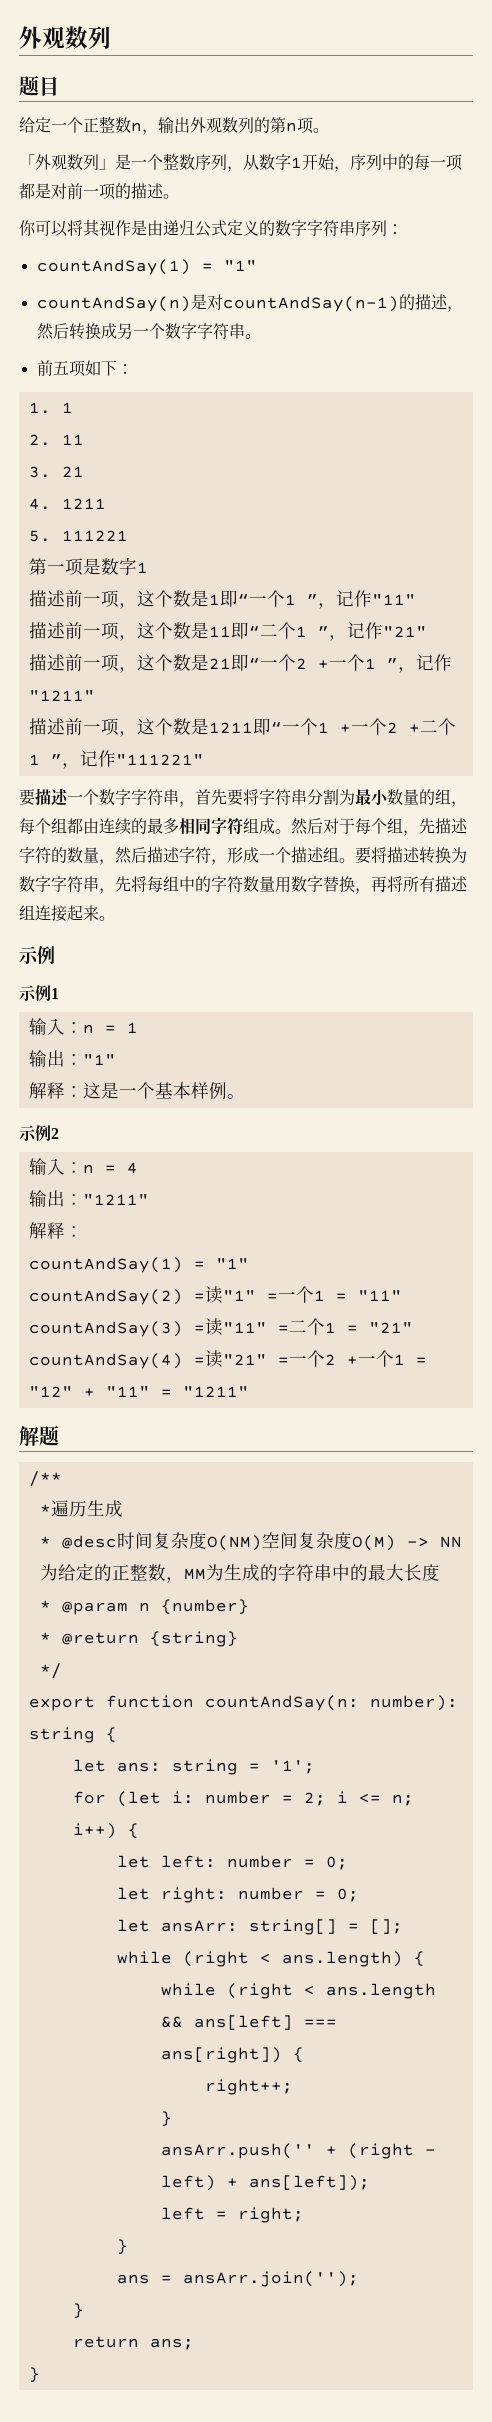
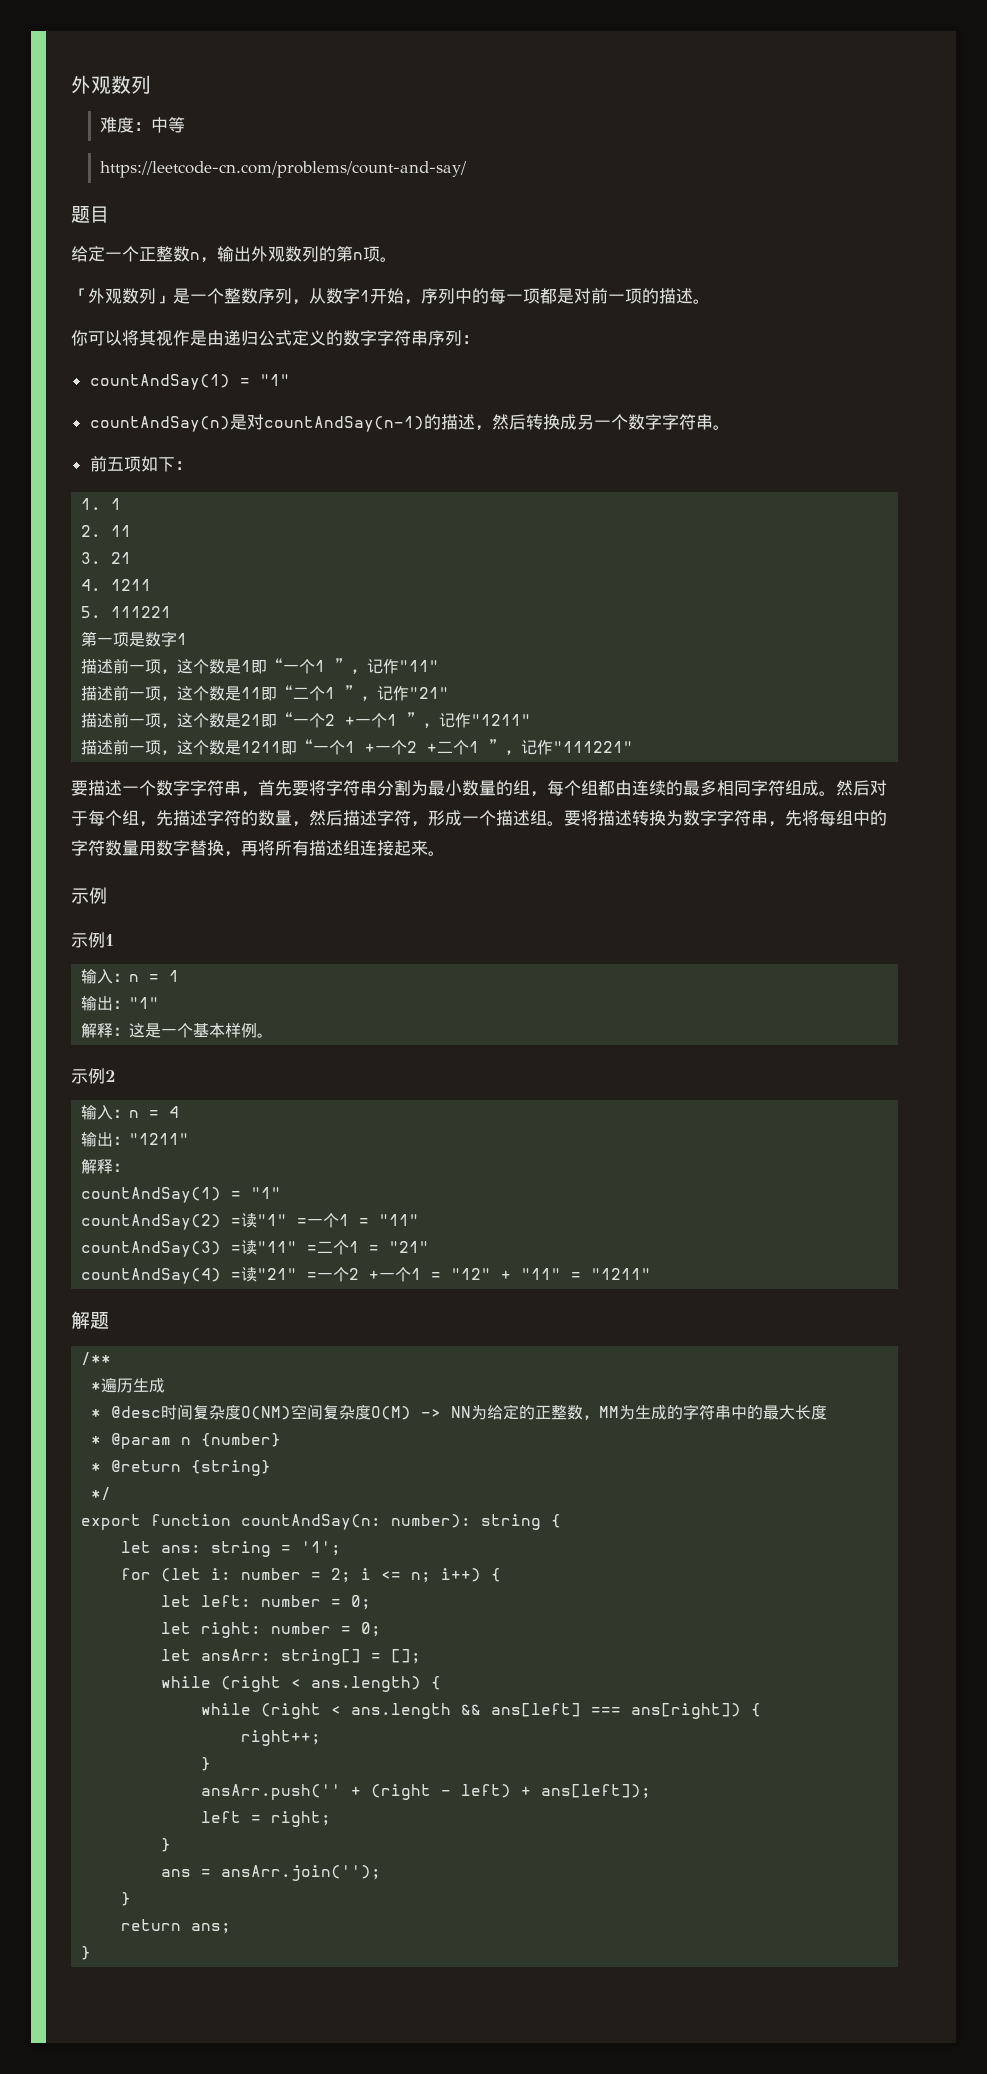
[19,26,111,49] 外观数列 -> [71,75,151,94] [100,117,186,133] [100,161,468,178] 外观数列 // 难度：中等 // https://leetcode-cn.com/problems/count-and-say/

